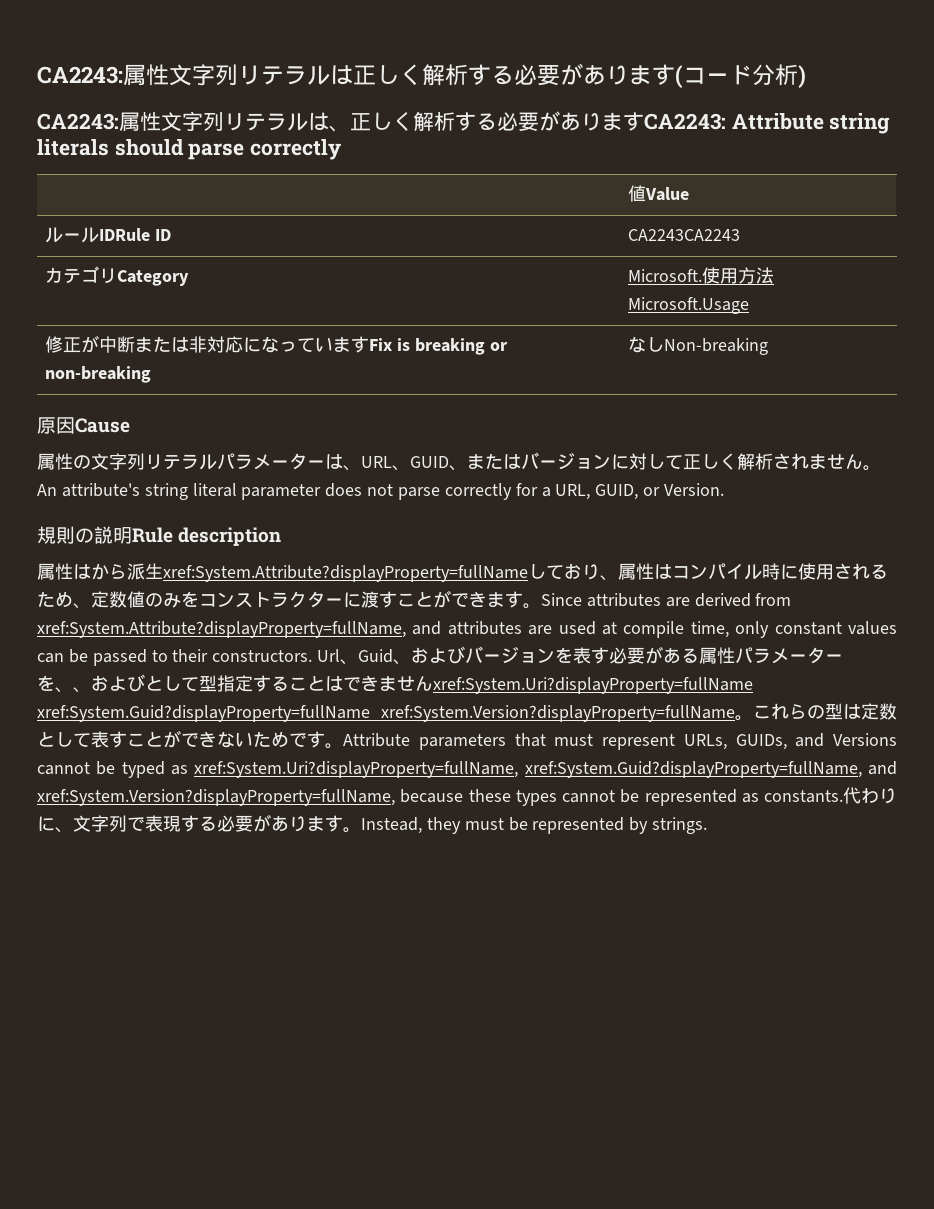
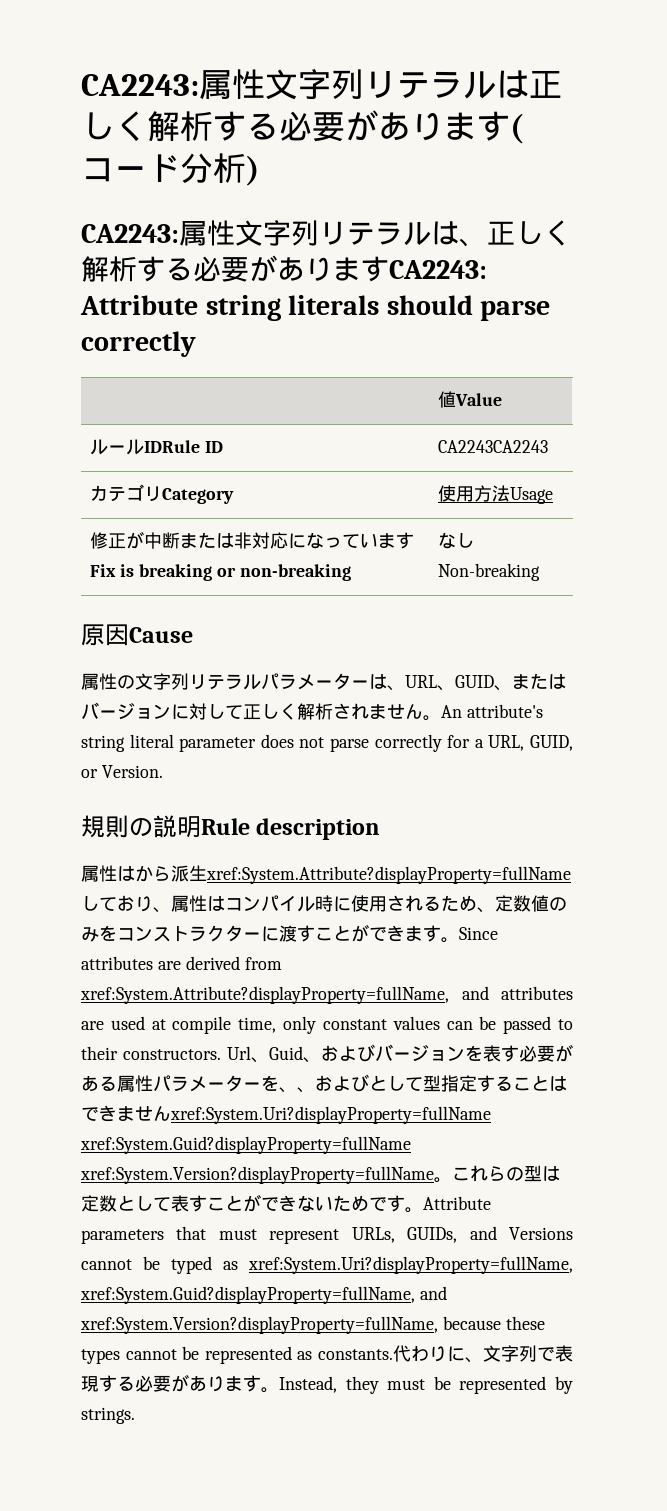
[628,269,703,282] Microsoft. -> (235, 496) none
[628,297,750,314] Microsoft.Usage -> [510,487,554,504] Usage

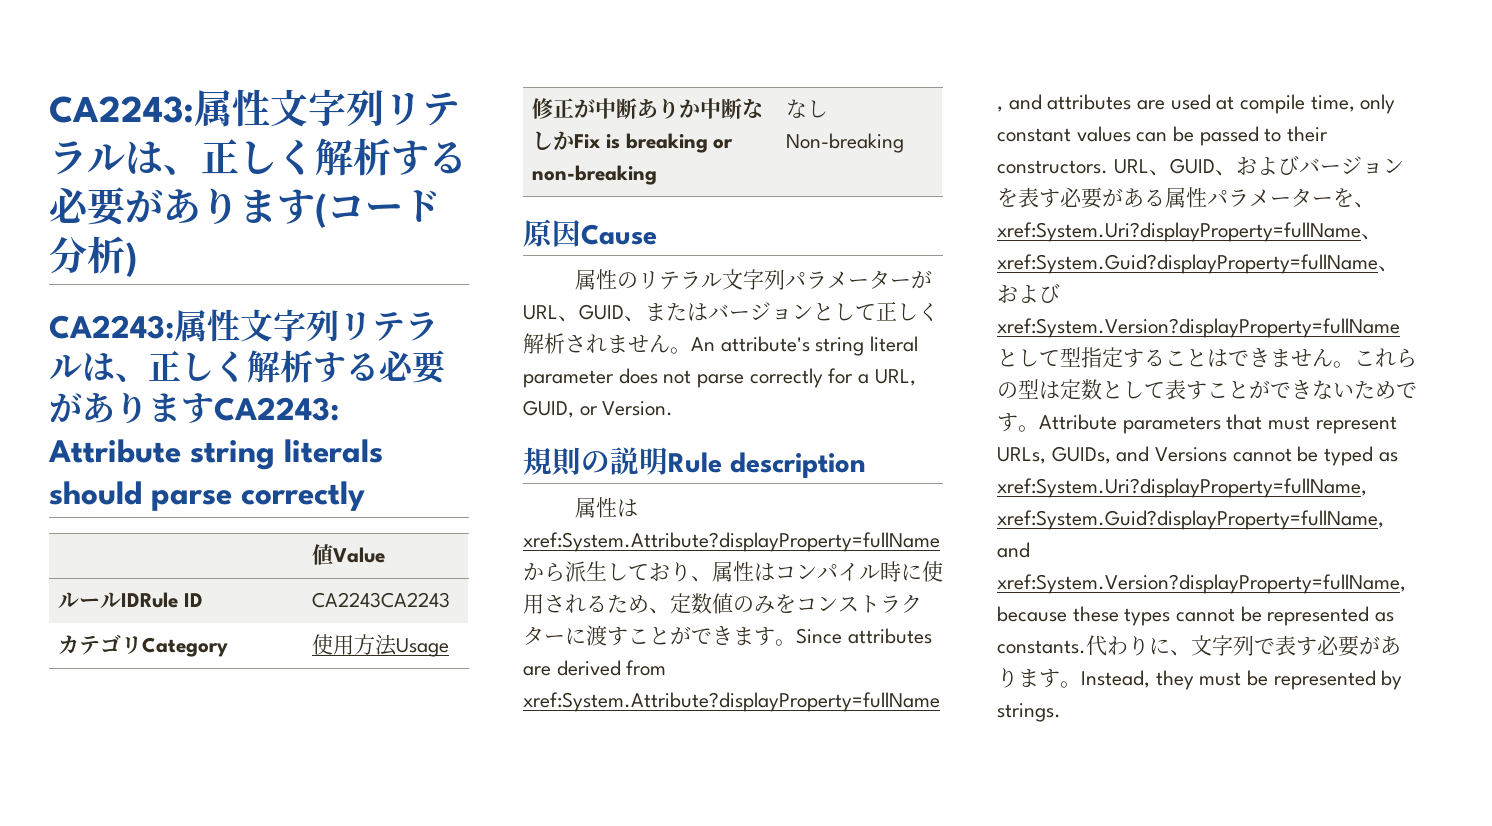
[81,69,529,100] CA2243:属性文字列リテラルは -> [49,89,460,127] [49,141,201,175] CA2243:属性文字列リテラルは、
[180,532,415,549] または非対応になっています -> [637,98,764,119] [532,131,575,150] ありか中断なしか
[135,673,405,691] 文字列リテラルパラメーターは、 -> [637,269,932,290] リテラル文字列パラメーターが
[171,703,207,720] に対 -> [813,303,834,321] と
(135, 873) none -> [523,532,940,552] xref:System.Attribute?displayProperty=fullName
[206,866,571,884] xref:System.Attribute?displayProperty=fullName -> (607, 571) none
[227,1046,303,1063] Url、Guid -> [1113,158,1215,176] URL、GUID
[297,1074,369,1093] 、および -> [997,222,1382,242] [997,254,1399,274] [997,283,1060,303] [997,318,1400,338] xref:System.Uri?displayProperty=fullName、xref:System.Guid?displayProperty=fullName、およびxref:System.Version?displayProperty=fullName
[170,1106,491,1124] [80,1136,411,1154] [80,1166,434,1184] xref:System.Uri?displayProperty=fullName xref:System.Guid?displayProperty=fullName xref:System.Version?displayProperty=fullName -> (1333, 357) none
[81,1375,135,1392] 現する -> [1296,637,1317,656] す

